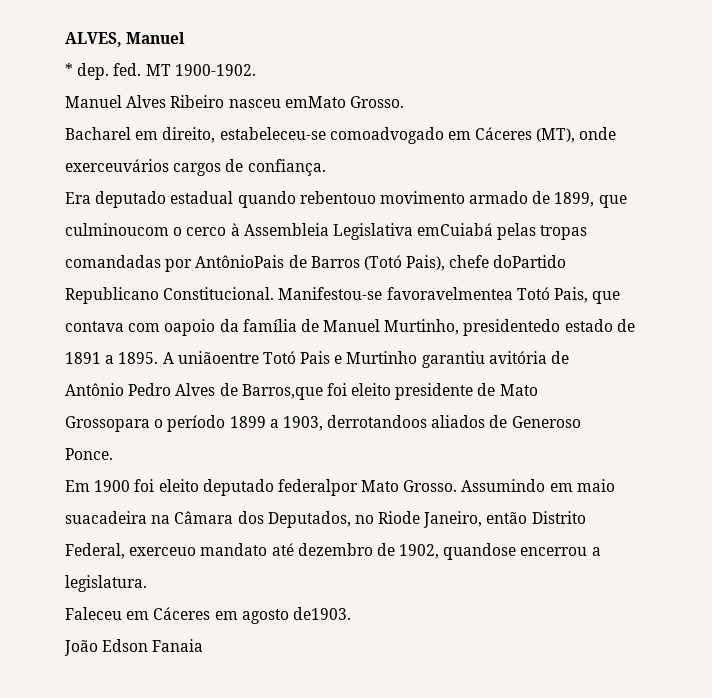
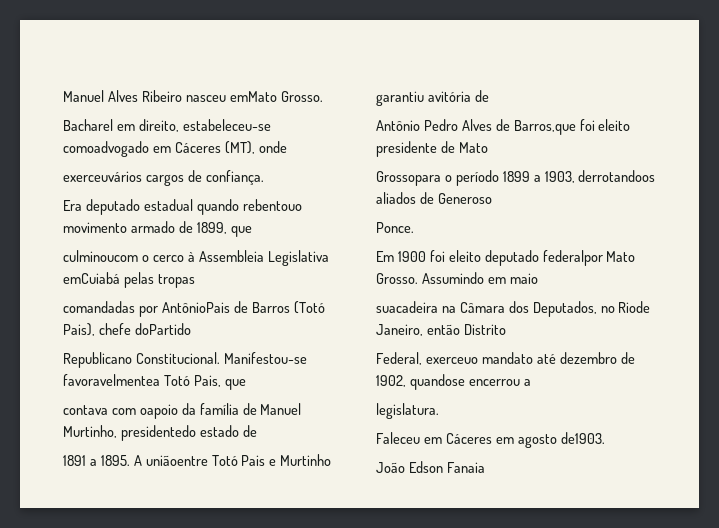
[65,32,186,47] [65,63,256,80] ALVES, Manuel // * dep. fed. MT 1900-1902. // -> (63, 96) none

